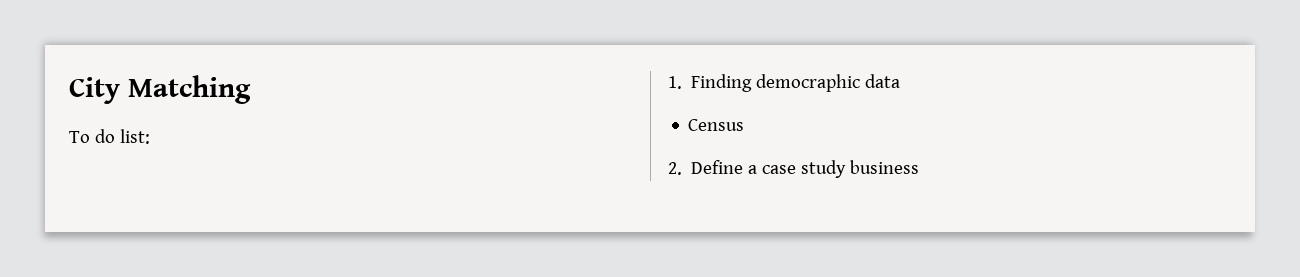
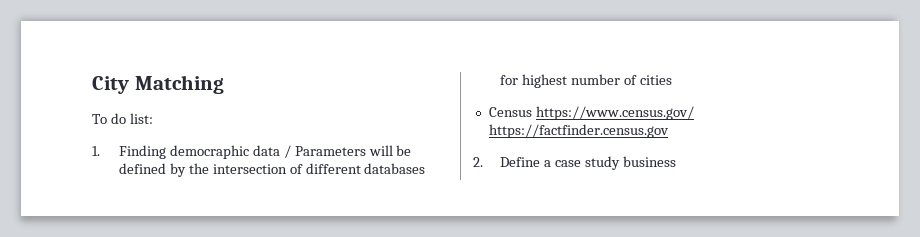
(901, 81) none -> [283,145,412,158] [118,163,426,177] [499,74,672,88] / Parameters will be defined by the intersection of different databases for highest number of cities
(745, 125) none -> [535,106,694,120] [488,124,669,138] https://www.census.gov/ https://factfinder.census.gov

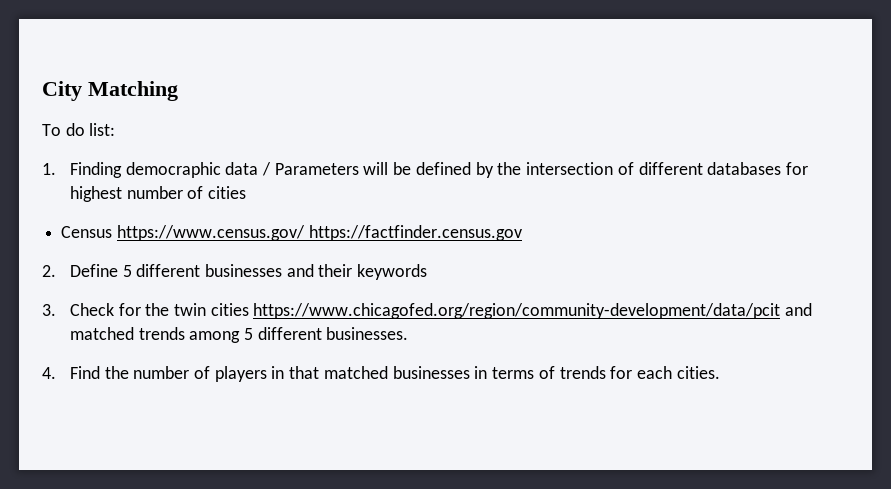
[543,156,676,170] a case study business -> [122,264,428,280] [42,303,813,319] [69,327,409,343] [42,366,720,382] 5 different businesses and their keywords // 3. Check for the twin cities https://www.chicagofed.org/region/community-development/data/pcit and matched trends among 5 different businesses. // 4. Find the number of players in that matched businesses in terms of trends for each cities.

